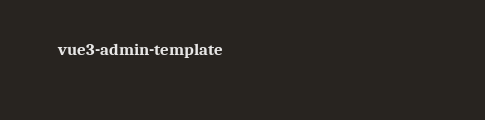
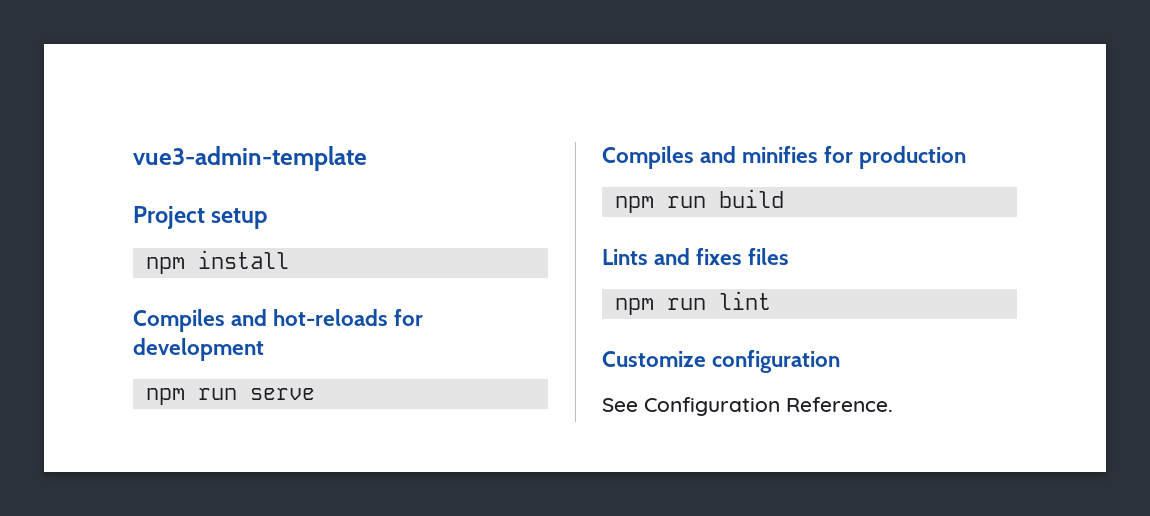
(223, 50) none -> [133,206,268,229] [145,250,289,274] [133,309,424,332] [133,338,264,361] [145,388,315,405] [602,146,967,169] [614,189,784,213] [602,248,790,265] [614,291,771,315] [602,350,841,373] [602,397,893,416] // Project setup // npm install // Compiles and hot-reloads for development // npm run serve // Compiles and minifies for production // npm run build // Lints and fixes files // npm run lint // Customize configuration // See Configuration Reference.

